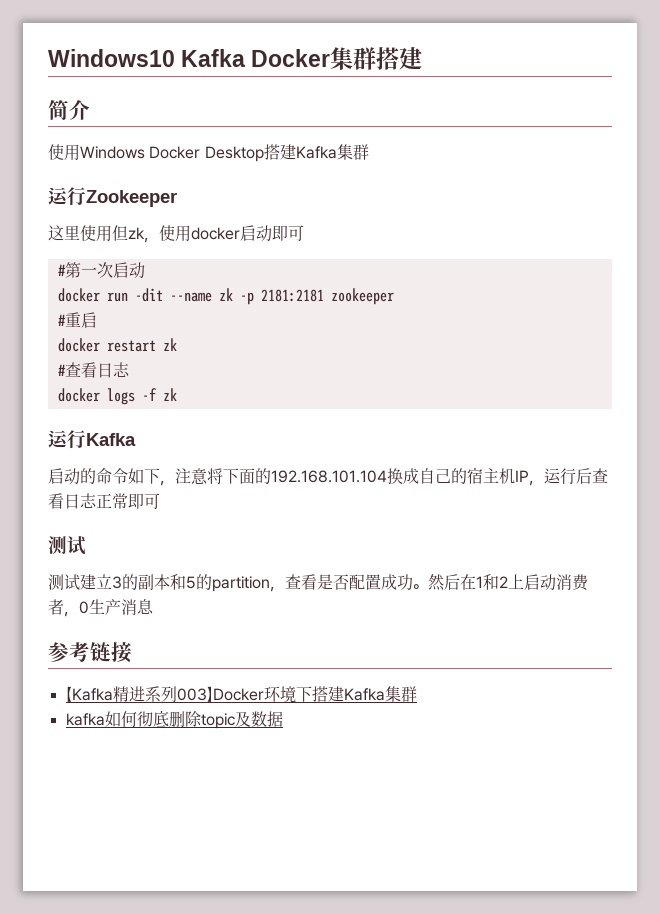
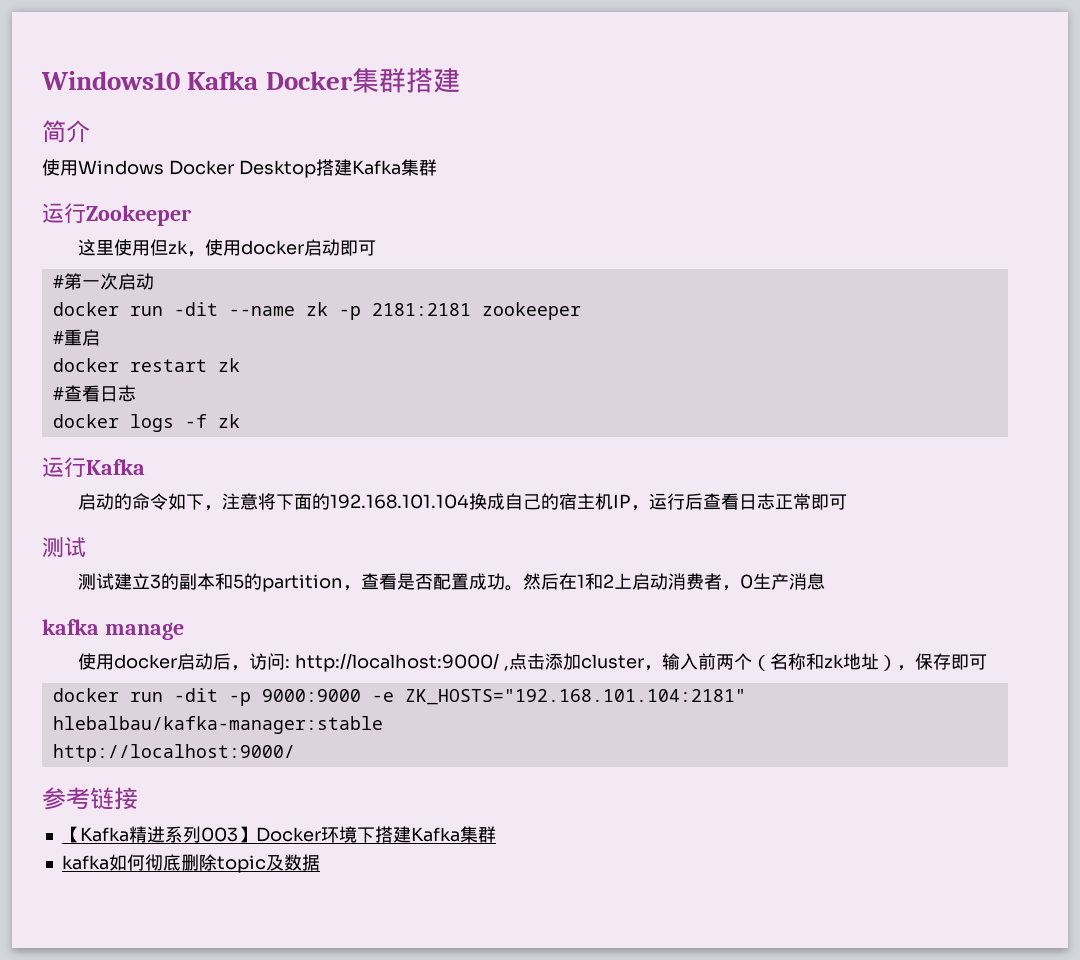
(154, 606) none -> [42,619,184,640] [77,653,987,672] [52,688,746,706] [52,716,383,734] [52,744,295,762] // kafka manage // 使用docker启动后，访问: http://localhost:9000/ ,点击添加cluster，输入前两个（名称和zk地址），保存即可 // docker run -dit -p 9000:9000 -e ZK_HOSTS="192.168.101.104:2181" hlebalbau/kafka-manager:stable // http://localhost:9000/

